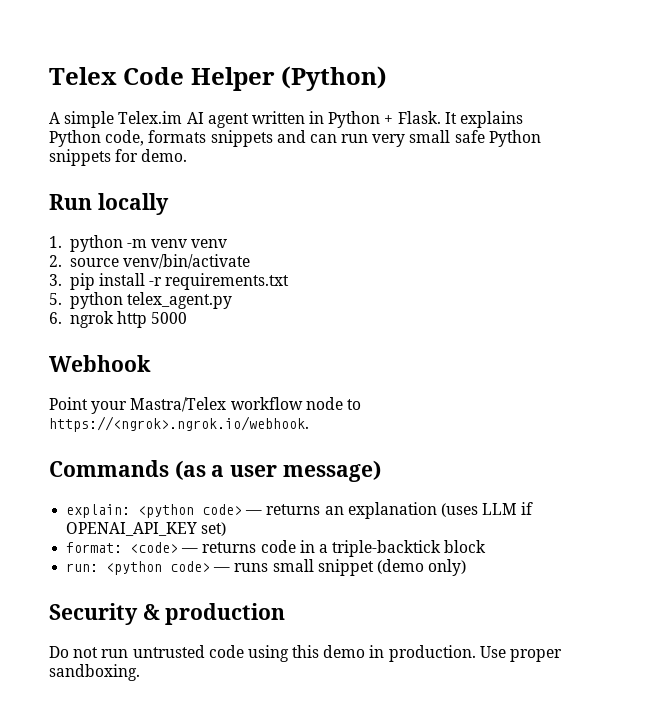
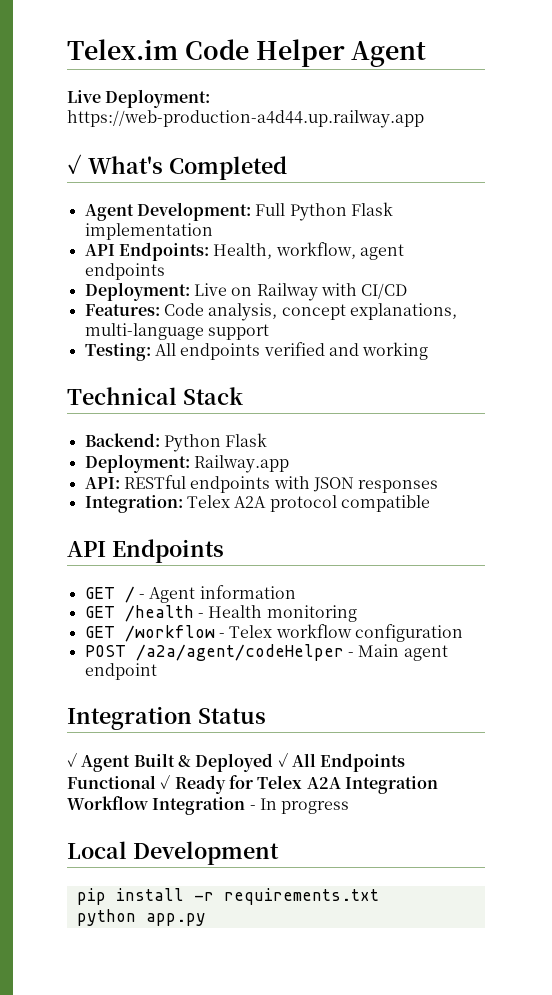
[49,67,117,85] Telex -> [67,39,178,60] Telex.im
[281,66,388,91] [49,111,524,128] [49,130,541,147] [49,149,188,166] [49,193,169,215] [49,235,228,252] [49,254,250,269] [49,273,290,290] [49,292,232,309] [49,311,188,328] [49,355,151,372] [49,397,361,414] [49,416,309,432] [49,460,381,482] [66,502,534,519] [66,522,227,536] [66,540,487,557] [66,559,467,576] [49,603,286,625] [49,645,563,662] [49,664,140,681] (Python) // A simple Telex.im AI agent written in Python + Flask. It explains Python code, formats snippets and can run very small safe Python snippets for demo. // Run locally // 1. python -m venv venv // 2. source venv/bin/activate // 3. pip install -r requirements.txt // 5. python telex_agent.py // 6. ngrok http 5000 // Webhook // Point your Mastra/Telex workflow node to https://<ngrok>.ngrok.io/webhook. // Commands (as a user message) // explain: <python code> — returns an explanation (uses LLM if OPENAI_API_KEY set) // format: <code> — returns code in a triple-backtick block // run: <python code> — runs small snippet (demo only) // Security & production // Do not run untrusted code using this demo in production. Use proper sandboxing. -> [351,41,427,67] [67,89,211,108] [67,110,424,128] [67,154,287,180] [84,202,393,221] [84,223,213,240] [84,242,404,261] [84,263,165,280] [84,282,408,301] [84,303,457,321] [84,323,269,340] [84,342,429,361] [67,387,243,405] [84,433,268,452] [84,454,289,473] [84,475,439,493] [84,495,430,513] [67,539,224,563] [84,585,296,603] [84,605,357,622] [84,624,463,642] [84,644,448,661] [84,663,157,680] [67,706,266,730] [67,752,406,772] [67,774,438,794] [67,796,350,815] [67,841,279,865] [76,888,379,905] [76,909,206,926] Agent // Live Deployment: https://web-production-a4d44.up.railway.app // ✓ What's Completed // Agent Development: Full Python Flask implementation // API Endpoints: Health, workflow, agent endpoints // Deployment: Live on Railway with CI/CD // Features: Code analysis, concept explanations, multi-language support // Testing: All endpoints verified and working // Technical Stack // Backend: Python Flask // Deployment: Railway.app // API: RESTful endpoints with JSON responses // Integration: Telex A2A protocol compatible // API Endpoints // GET / - Agent information // GET /health - Health monitoring // GET /workflow - Telex workflow configuration // POST /a2a/agent/codeHelper - Main agent endpoint // Integration Status // ✓ Agent Built & Deployed ✓ All Endpoints Functional ✓ Ready for Telex A2A Integration Workflow Integration - In progress // Local Development // pip install -r requirements.txt // python app.py

